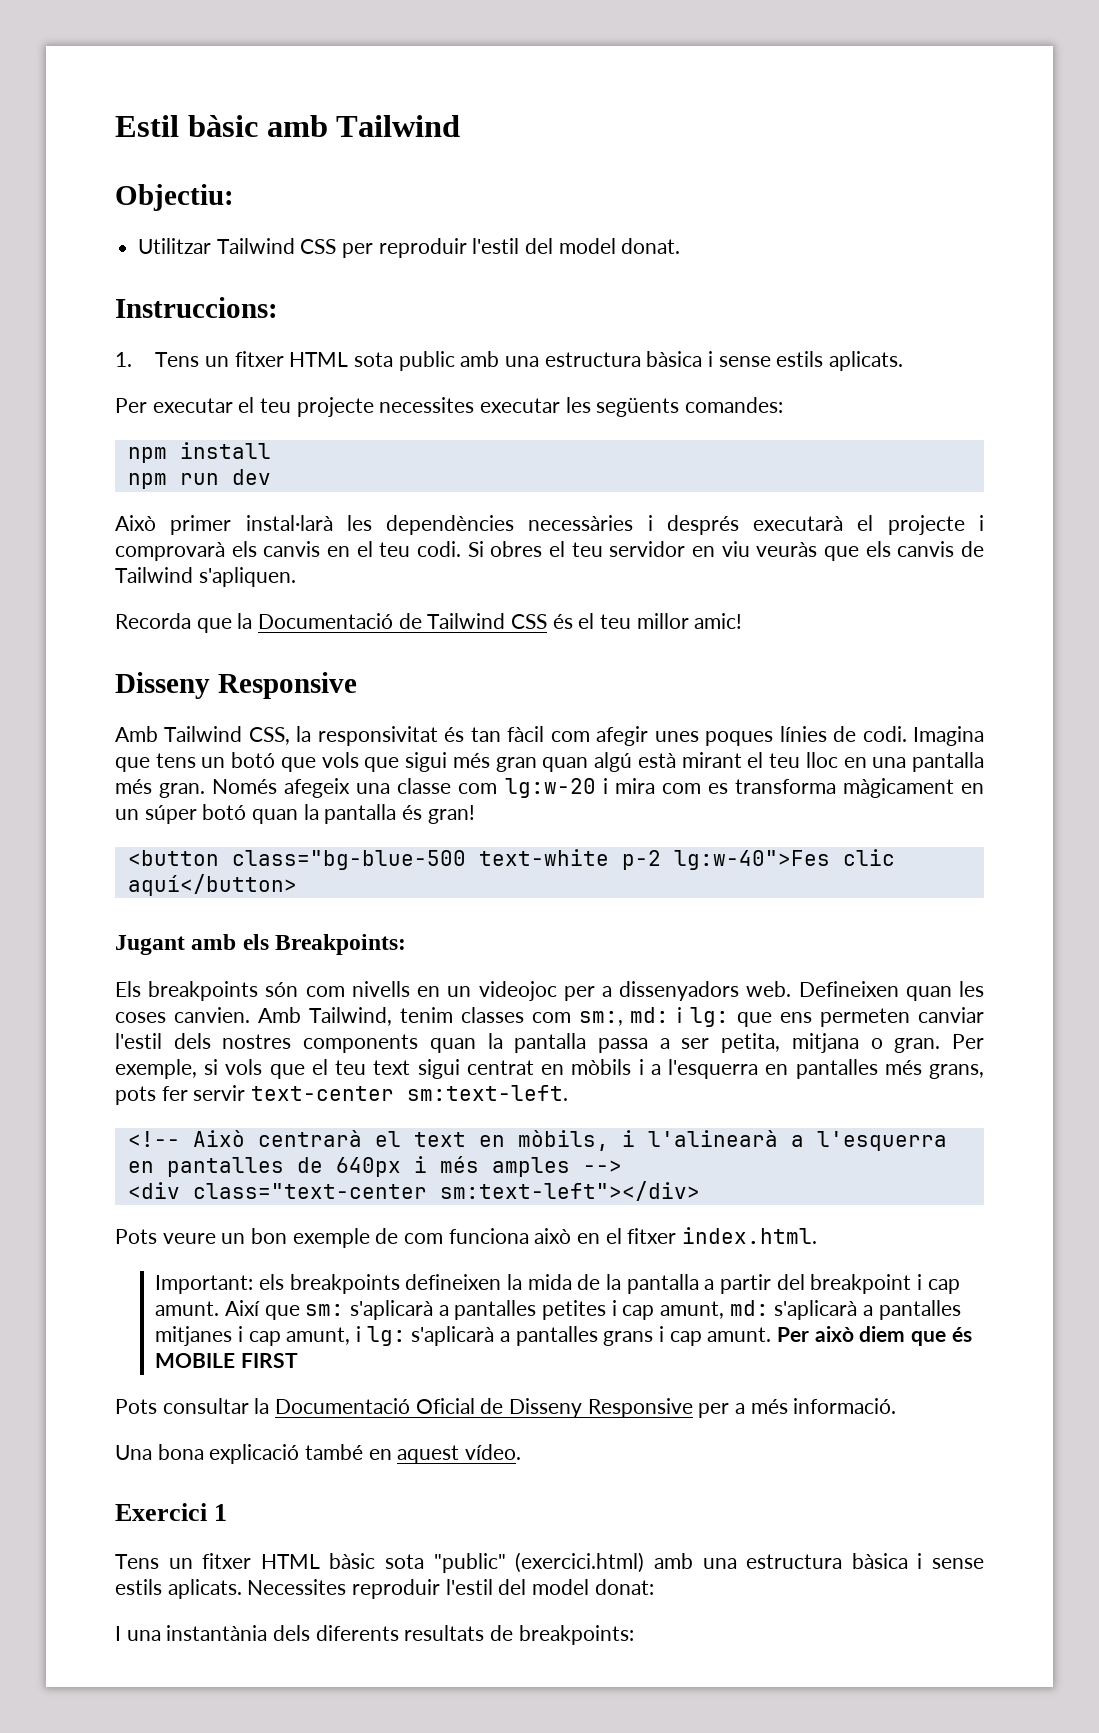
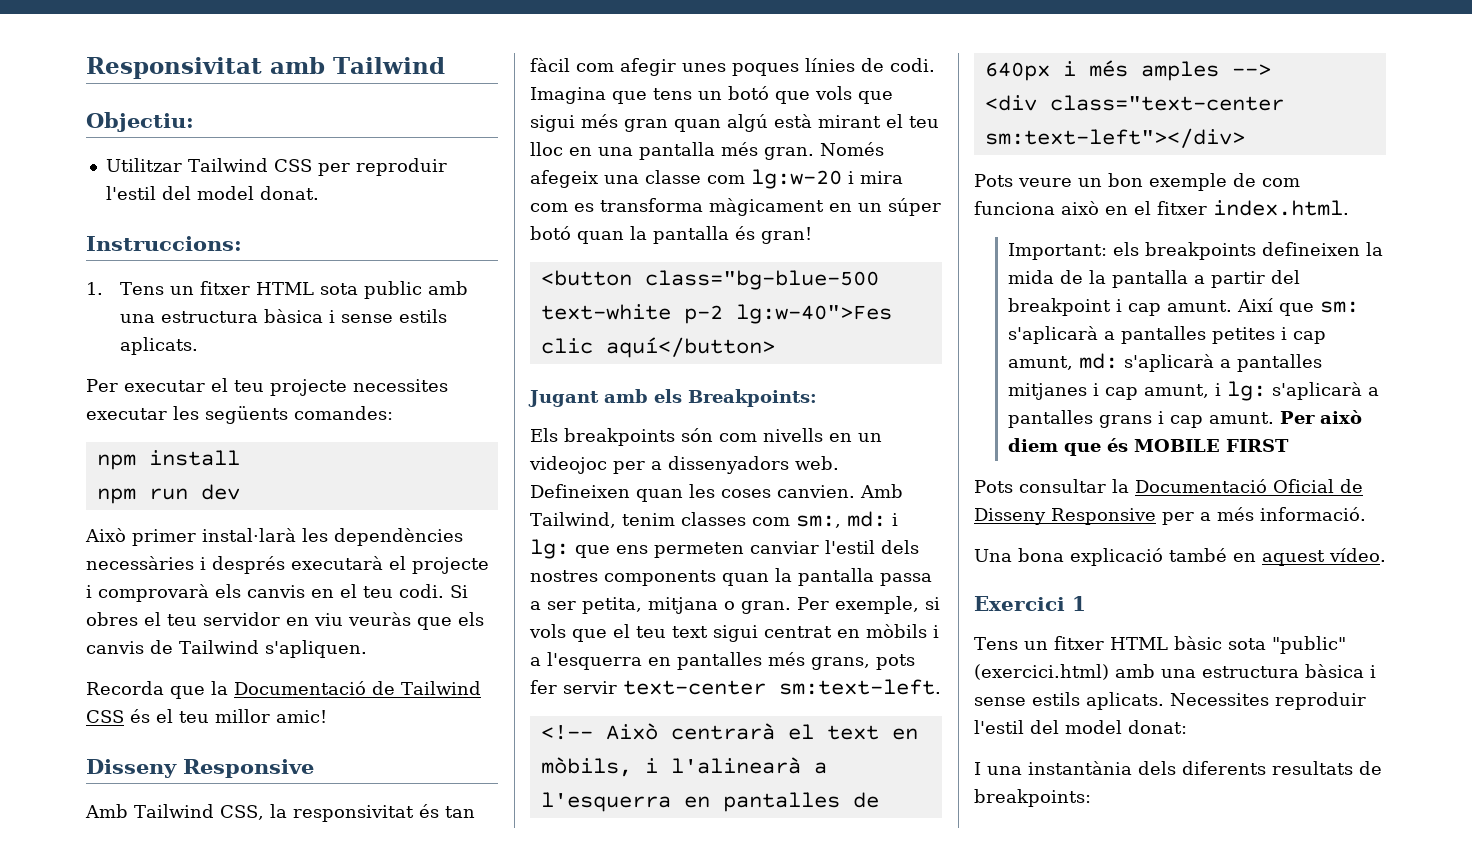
[115,115,258,137] Estil bàsic -> [86,57,262,79] Responsivitat

